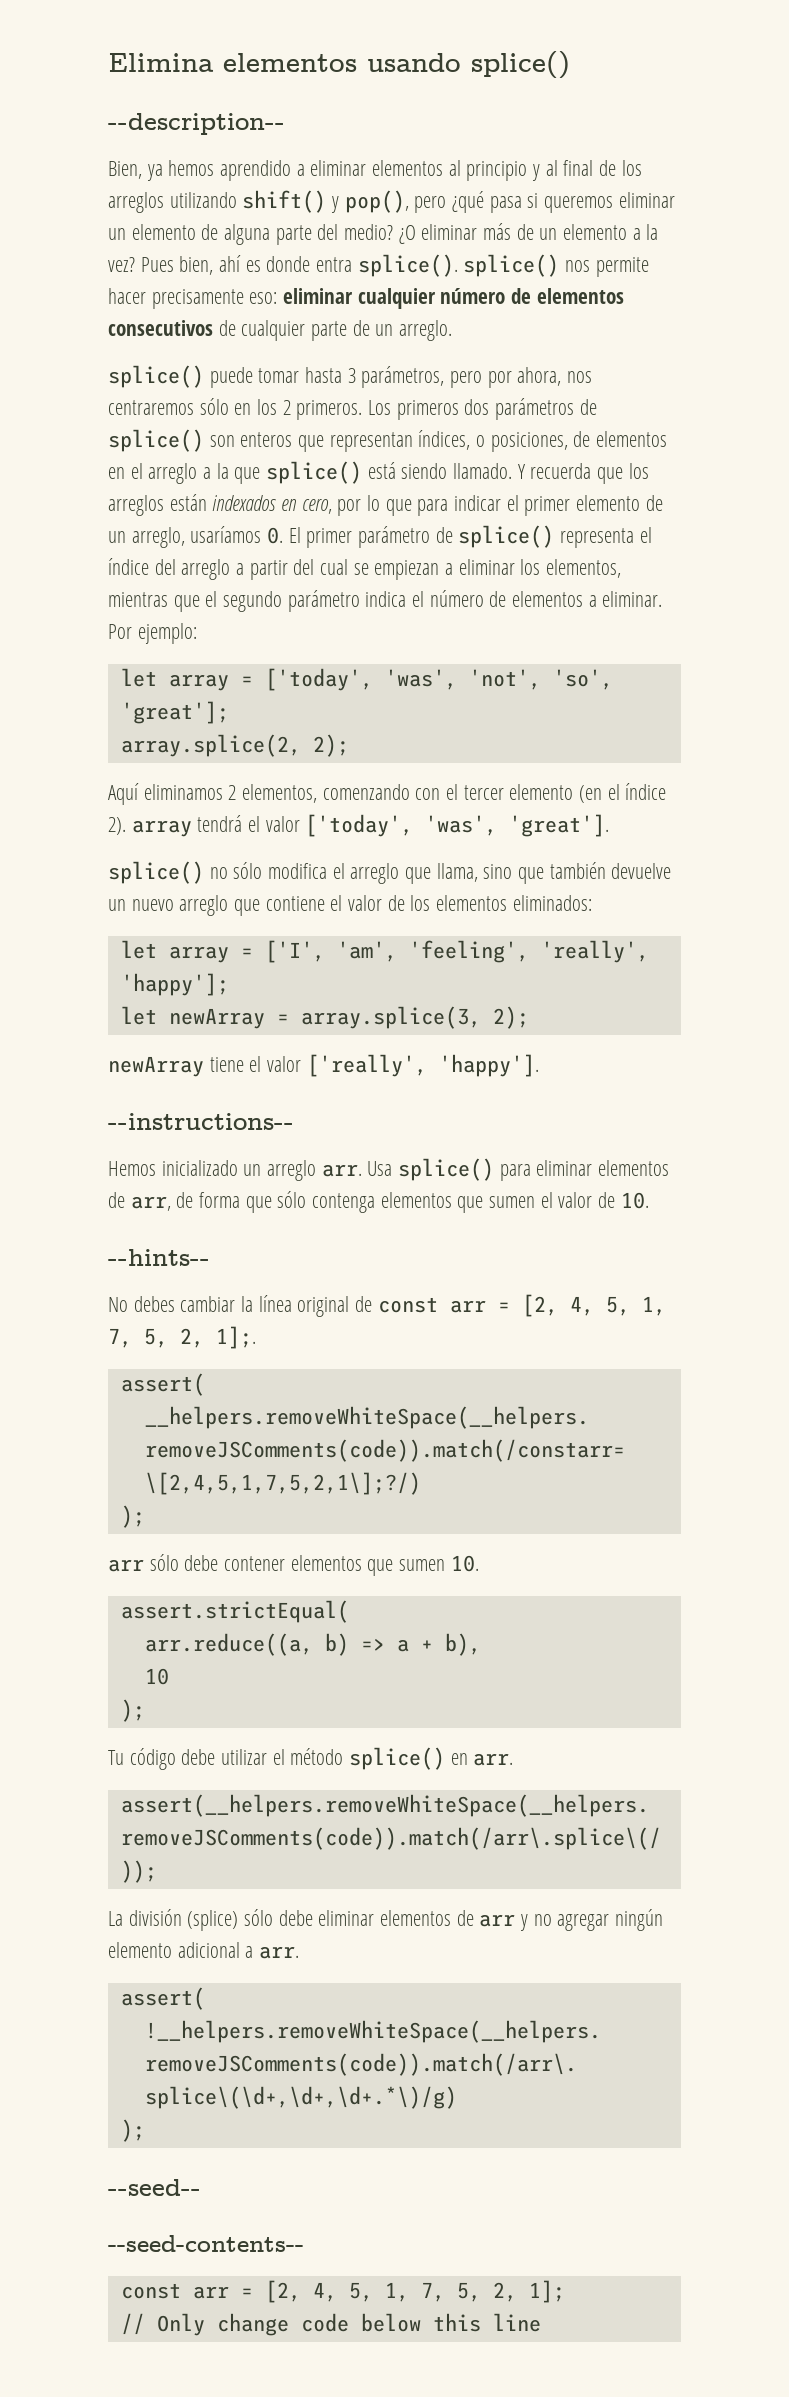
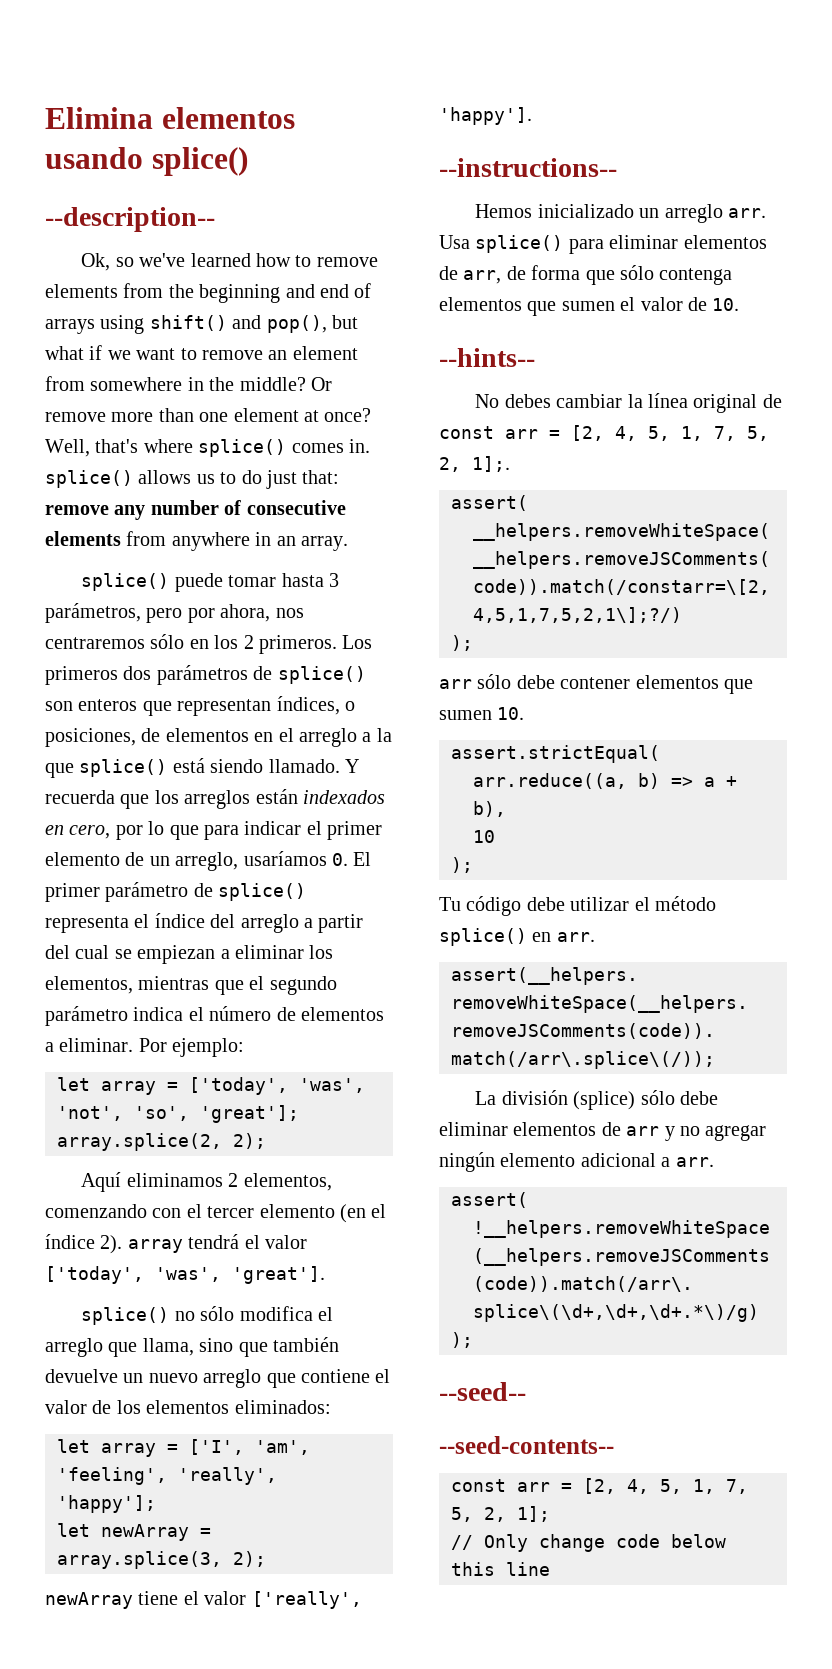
[108,160,642,181] [108,190,675,213] [108,223,659,245] [108,254,649,277] [108,288,624,309] [108,320,453,341] Bien, ya hemos aprendido a eliminar elementos al principio y al final de los arreglos utilizando shift() y pop(), pero ¿qué pasa si queremos eliminar un elemento de alguna parte del medio? ¿O eliminar más de un elemento a la vez? Pues bien, ahí es donde entra splice(). splice() nos permite hacer precisamente eso: eliminar cualquier número de elementos consecutivos de cualquier parte de un arreglo. -> [81,253,378,271] [45,283,372,303] [45,315,358,334] [45,345,358,360] [45,376,332,391] [45,408,372,422] [45,439,370,457] [45,470,340,489] [45,500,346,520] [45,531,348,551] Ok, so we've learned how to remove elements from the beginning and end of arrays using shift() and pop(), but what if we want to remove an element from somewhere in the middle? Or remove more than one element at once? Well, that's where splice() comes in. splice() allows us to do just that: remove any number of consecutive elements from anywhere in an array.

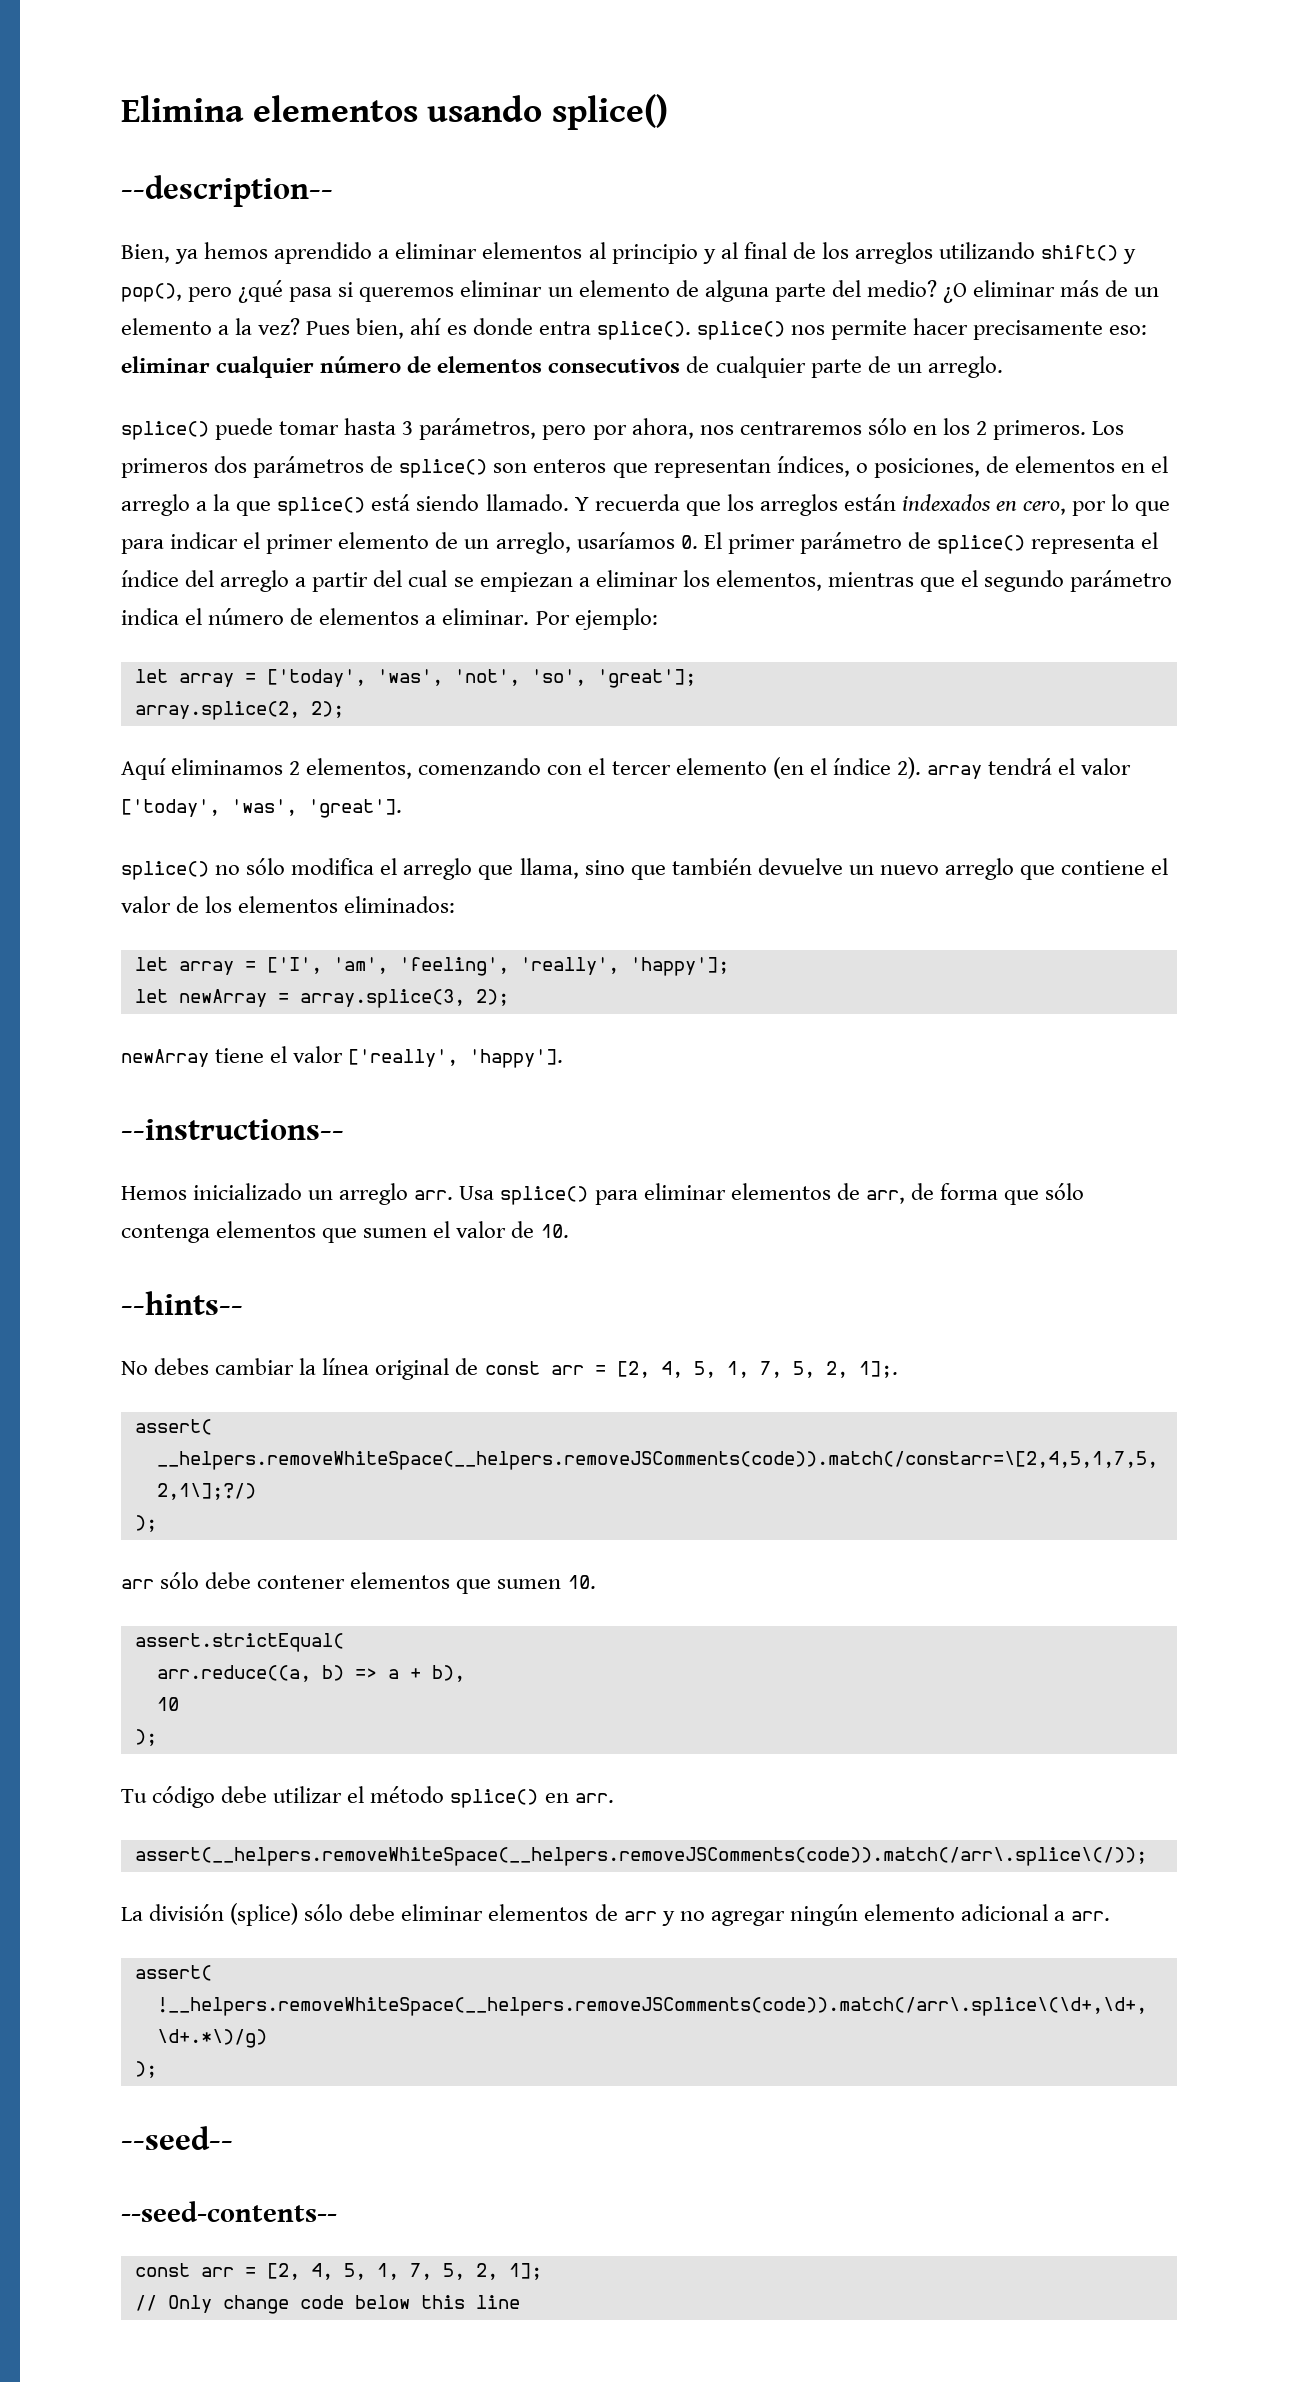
[81,253,378,271] [45,283,372,303] [45,315,358,334] [45,345,358,360] [45,376,332,391] [45,408,372,422] [45,439,370,457] [45,470,340,489] [45,500,346,520] [45,531,348,551] Ok, so we've learned how to remove elements from the beginning and end of arrays using shift() and pop(), but what if we want to remove an element from somewhere in the middle? Or remove more than one element at once? Well, that's where splice() comes in. splice() allows us to do just that: remove any number of consecutive elements from anywhere in an array. -> [121,242,1137,264] [121,280,1160,303] [121,318,1148,340] [121,356,1003,378] Bien, ya hemos aprendido a eliminar elementos al principio y al final de los arreglos utilizando shift() y pop(), pero ¿qué pasa si queremos eliminar un elemento de alguna parte del medio? ¿O eliminar más de un elemento a la vez? Pues bien, ahí es donde entra splice(). splice() nos permite hacer precisamente eso: eliminar cualquier número de elementos consecutivos de cualquier parte de un arreglo.

